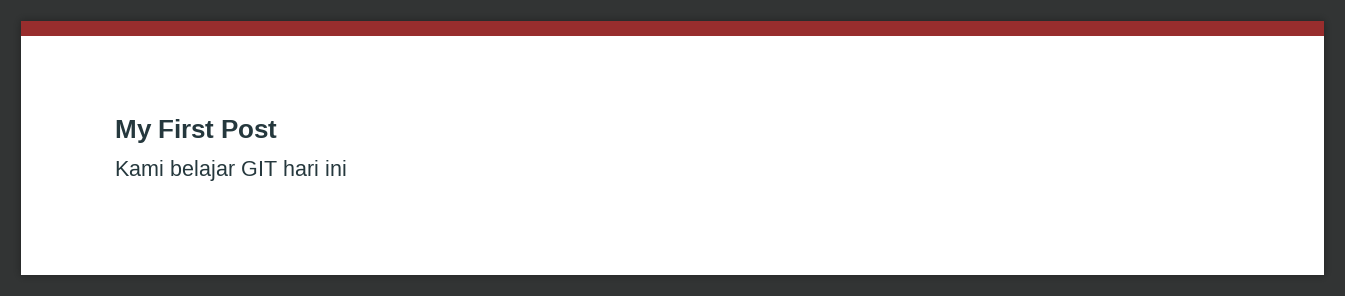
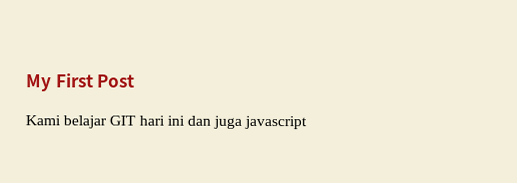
(347, 168) none -> [186,115,308,130] dan juga javascript

